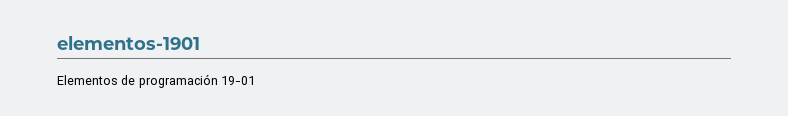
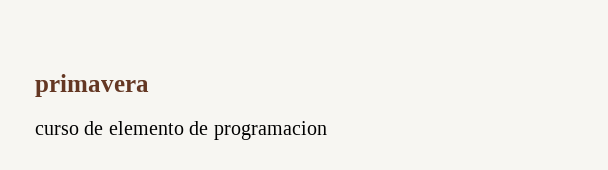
[57,36,200,50] [57,74,256,88] elementos-1901 // Elementos de programación 19-01 -> [35,74,149,97] [35,121,327,140] primavera // curso de elemento de programacion

